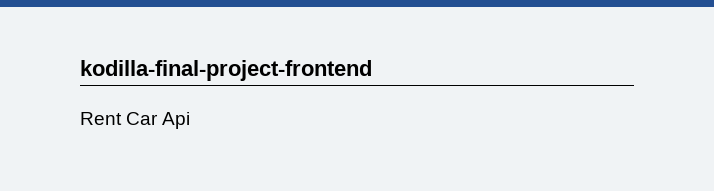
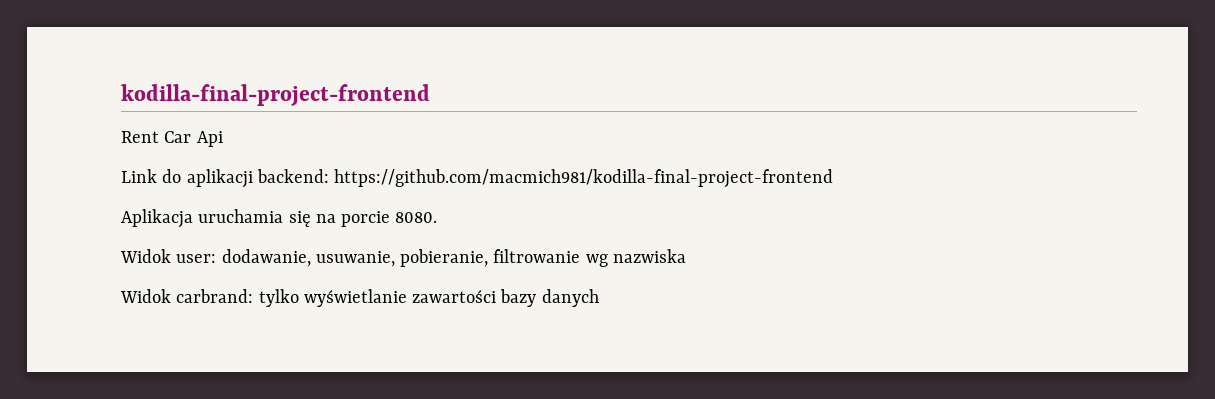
(191, 120) none -> [121,169,834,188] [121,209,438,228] [120,249,686,267] [120,289,599,307] // Link do aplikacji backend: https://github.com/macmich981/kodilla-final-project-frontend // Aplikacja uruchamia się na porcie 8080. // Widok user: dodawanie, usuwanie, pobieranie, filtrowanie wg nazwiska // Widok carbrand: tylko wyświetlanie zawartości bazy danych

